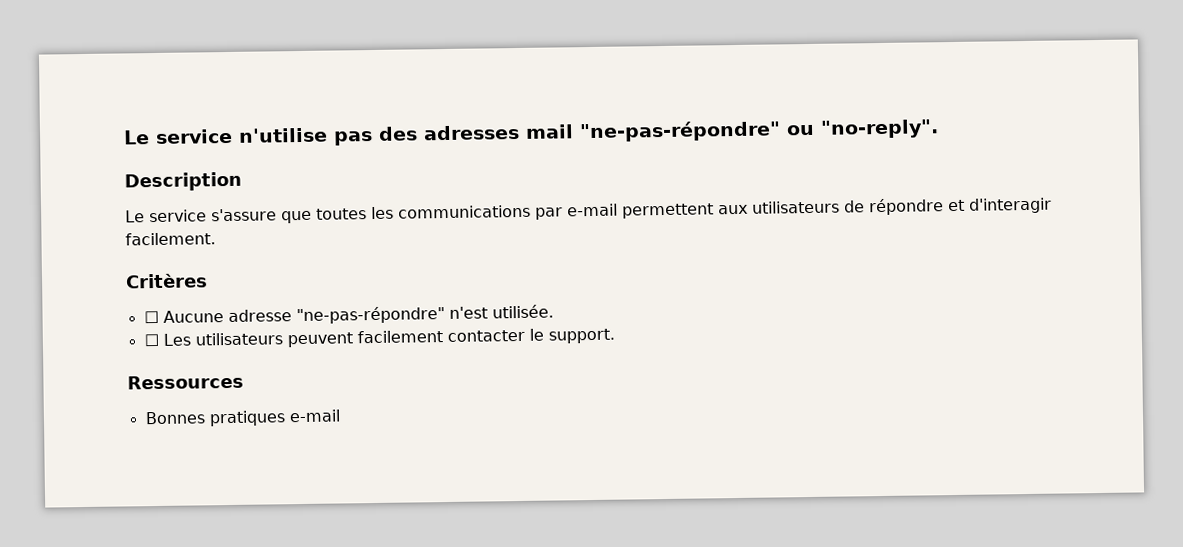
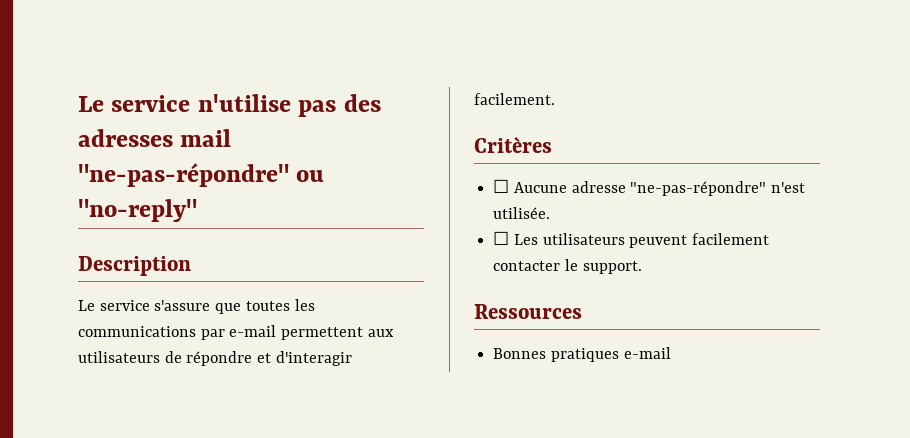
[820,119,939,139] "no-reply". -> [78,199,197,222] "no-reply"

